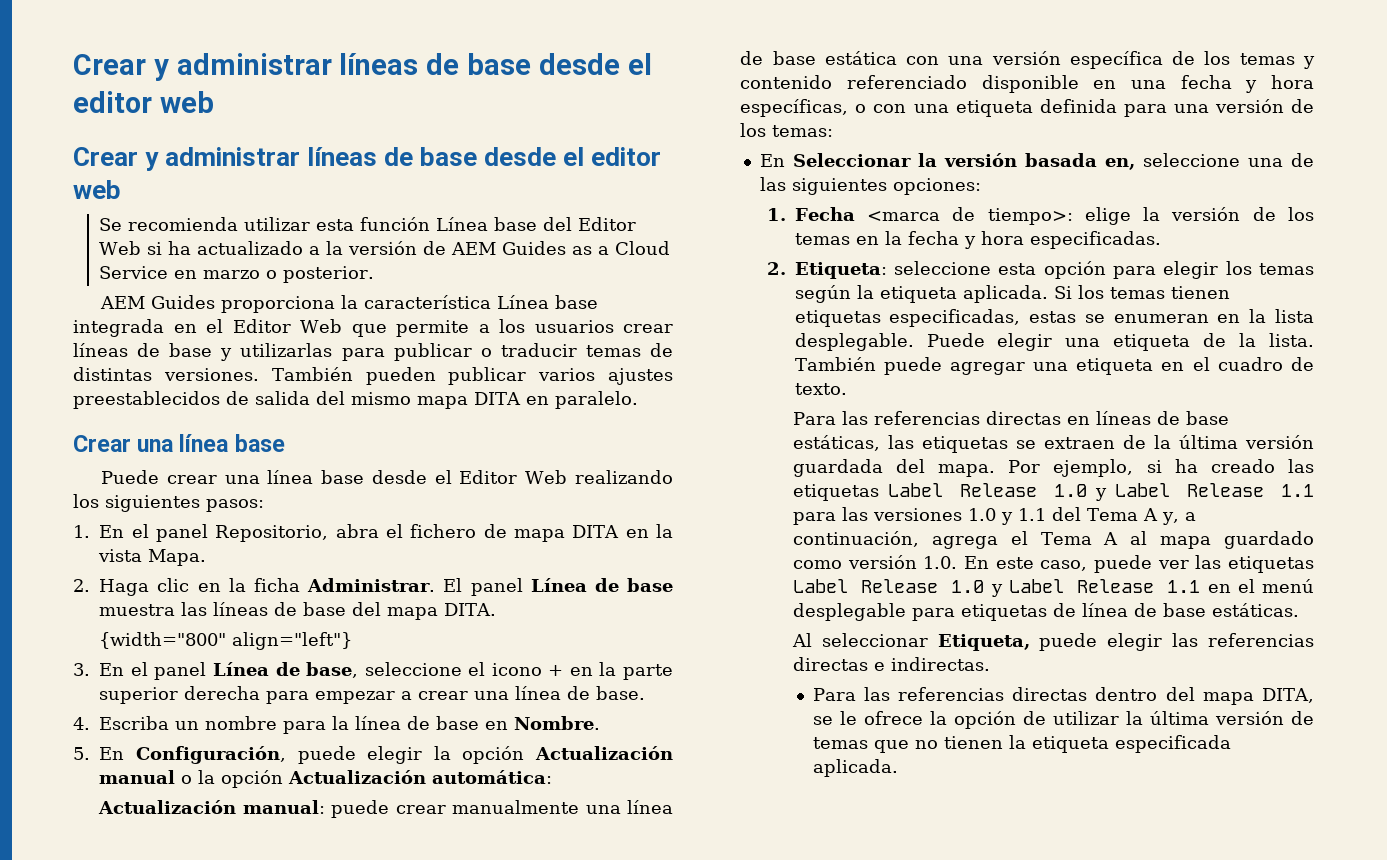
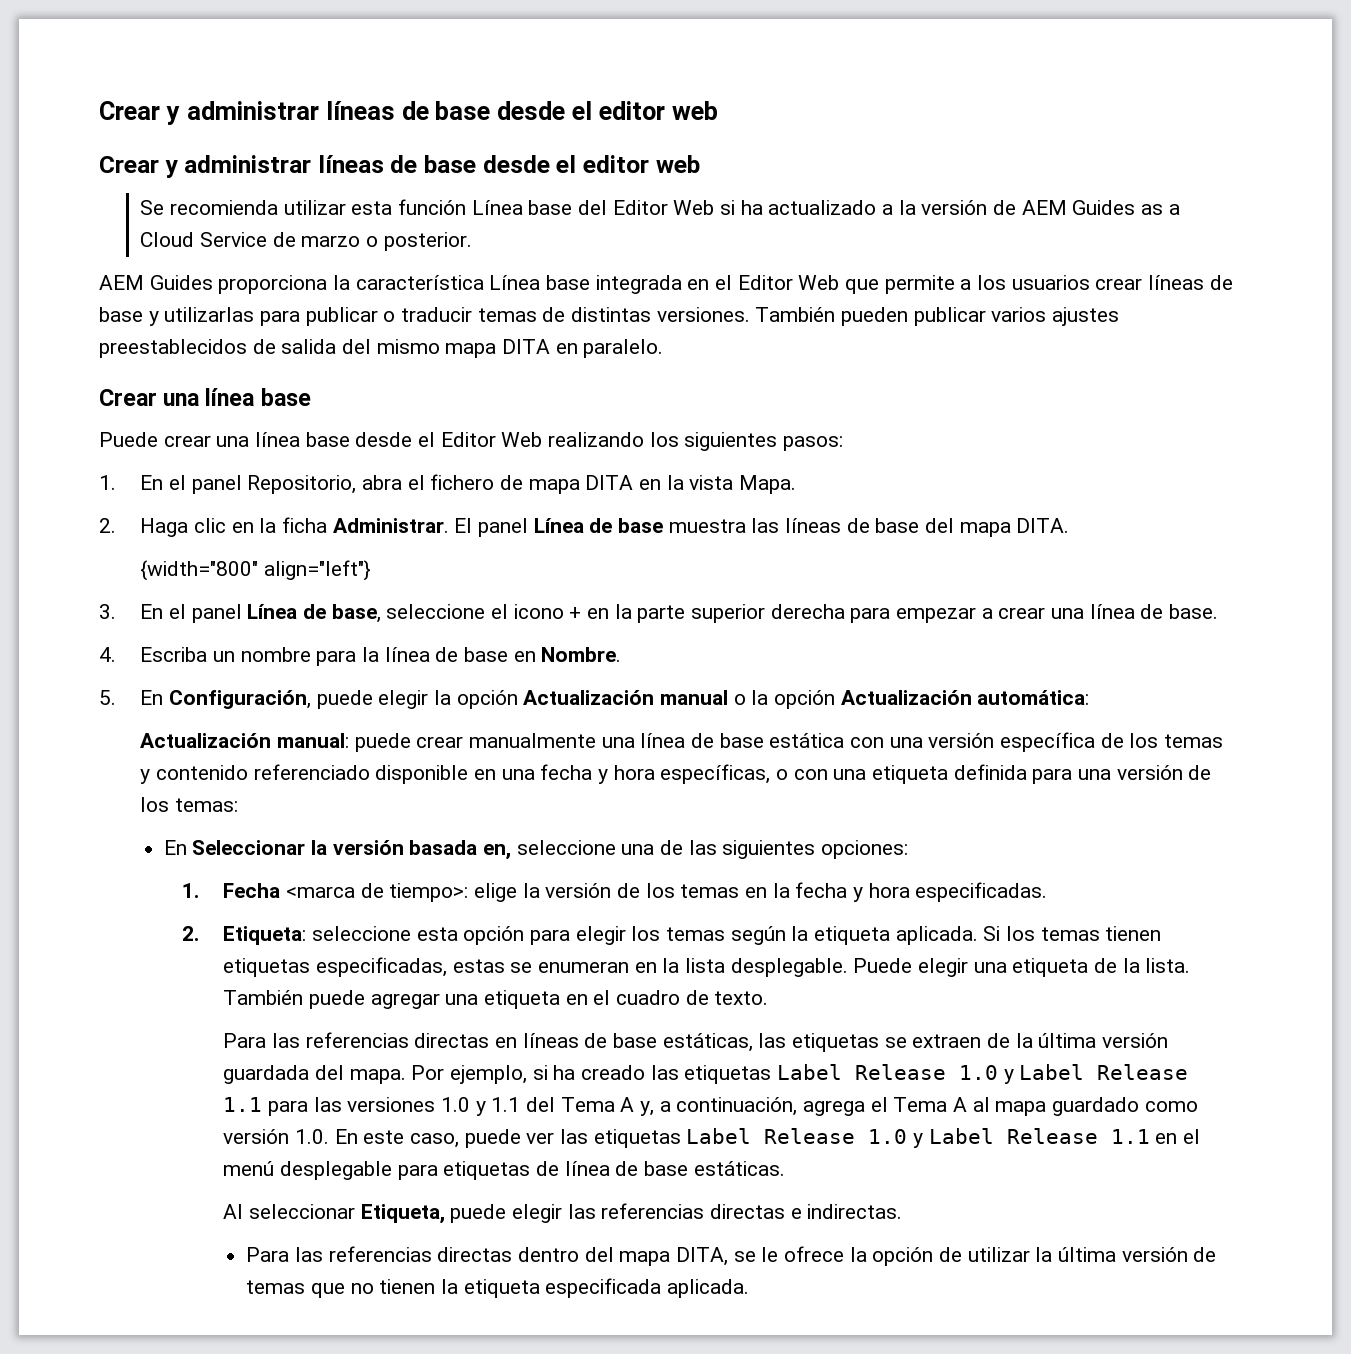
[174,270,198,279] en -> [272,232,296,247] de

